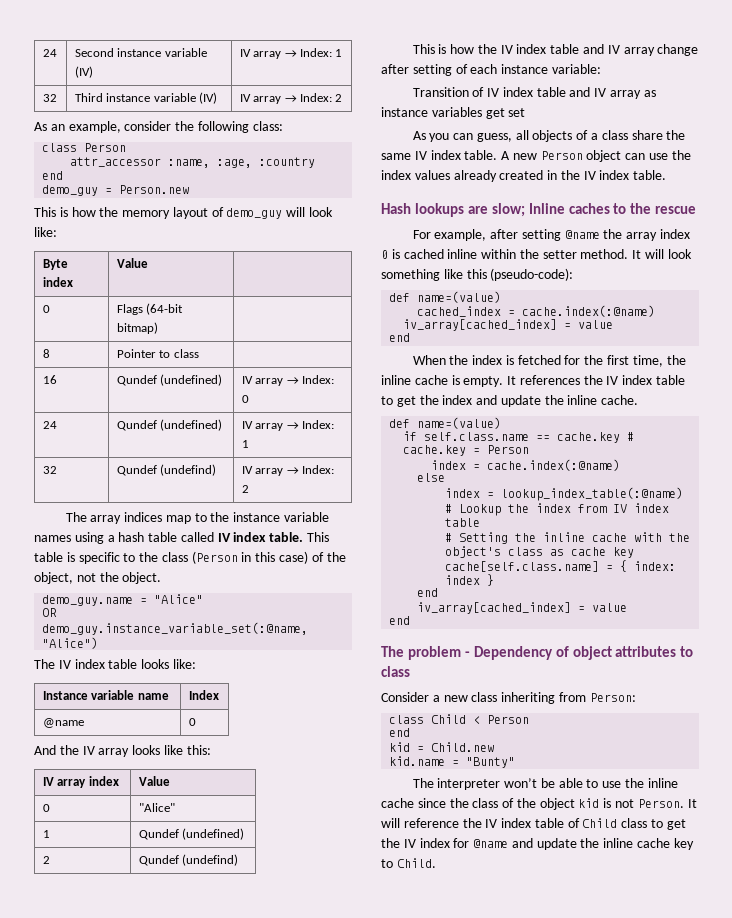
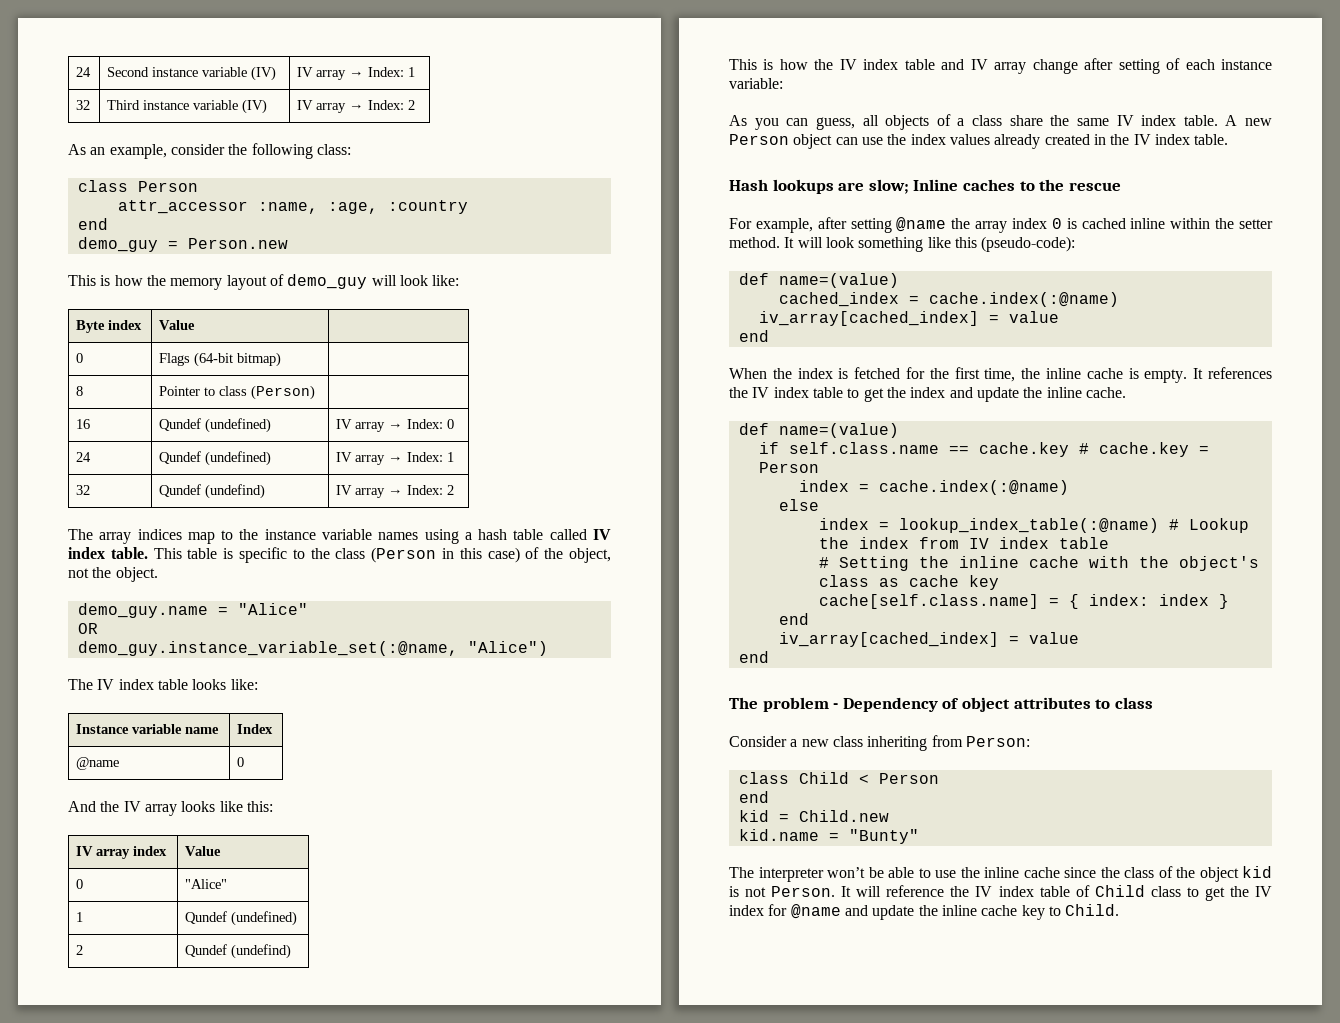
(199, 353) none -> [251,385,316,400] (Person)
[412,87,656,99] [381,107,526,119] // Transition of IV index table and IV array as instance variables get set -> (783, 83) none

